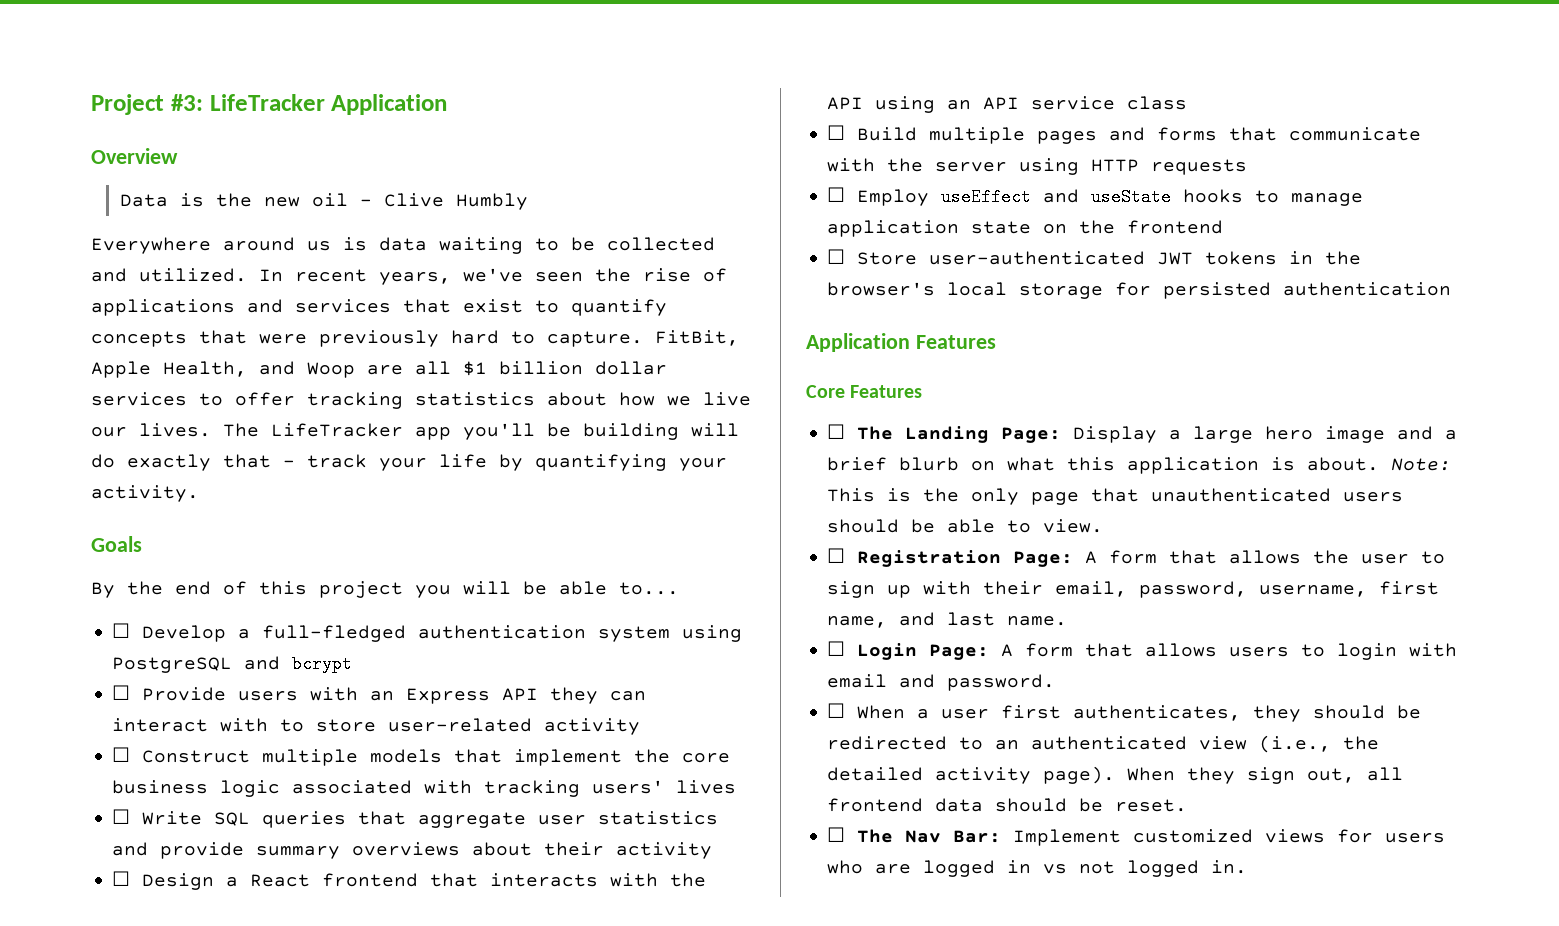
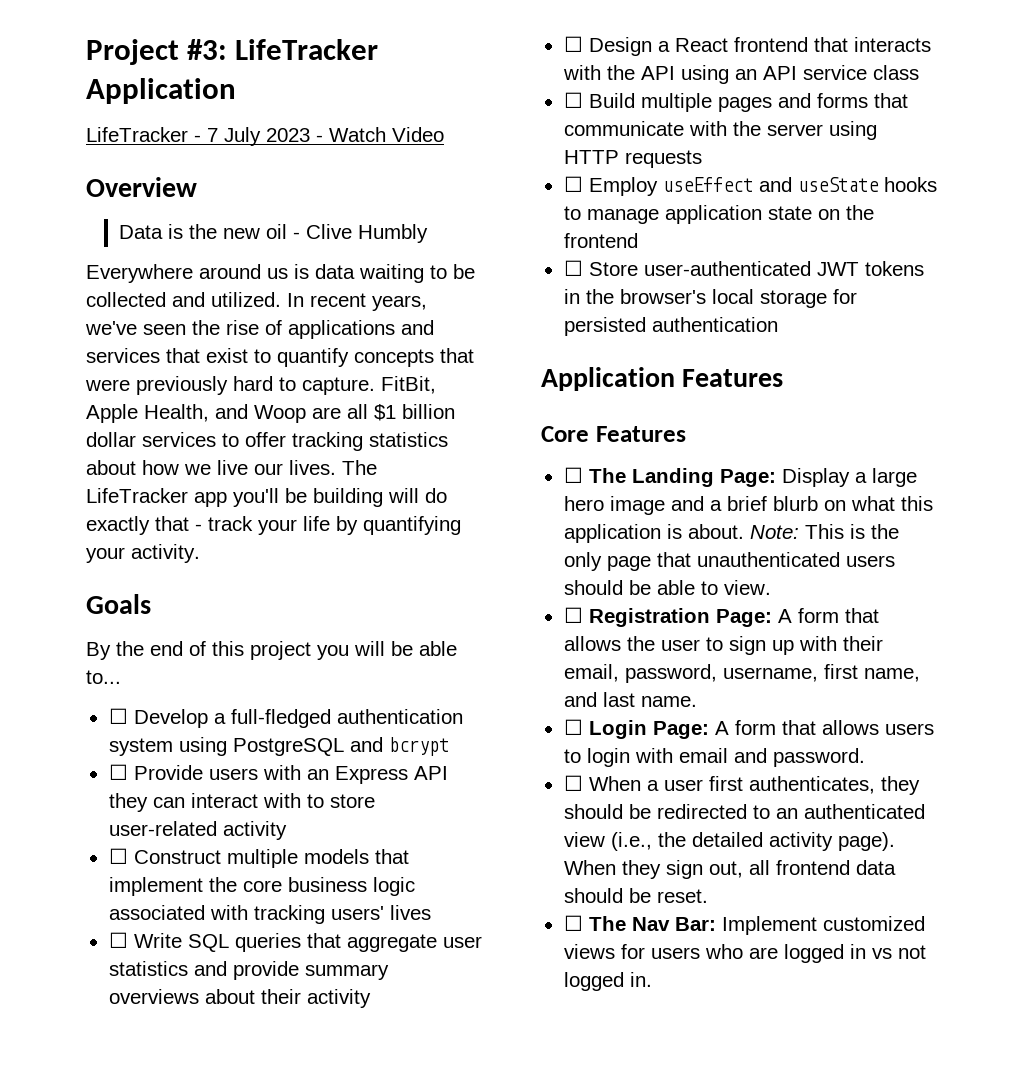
(448, 104) none -> [86,127,444,146] // LifeTracker - 7 July 2023 - Watch Video

